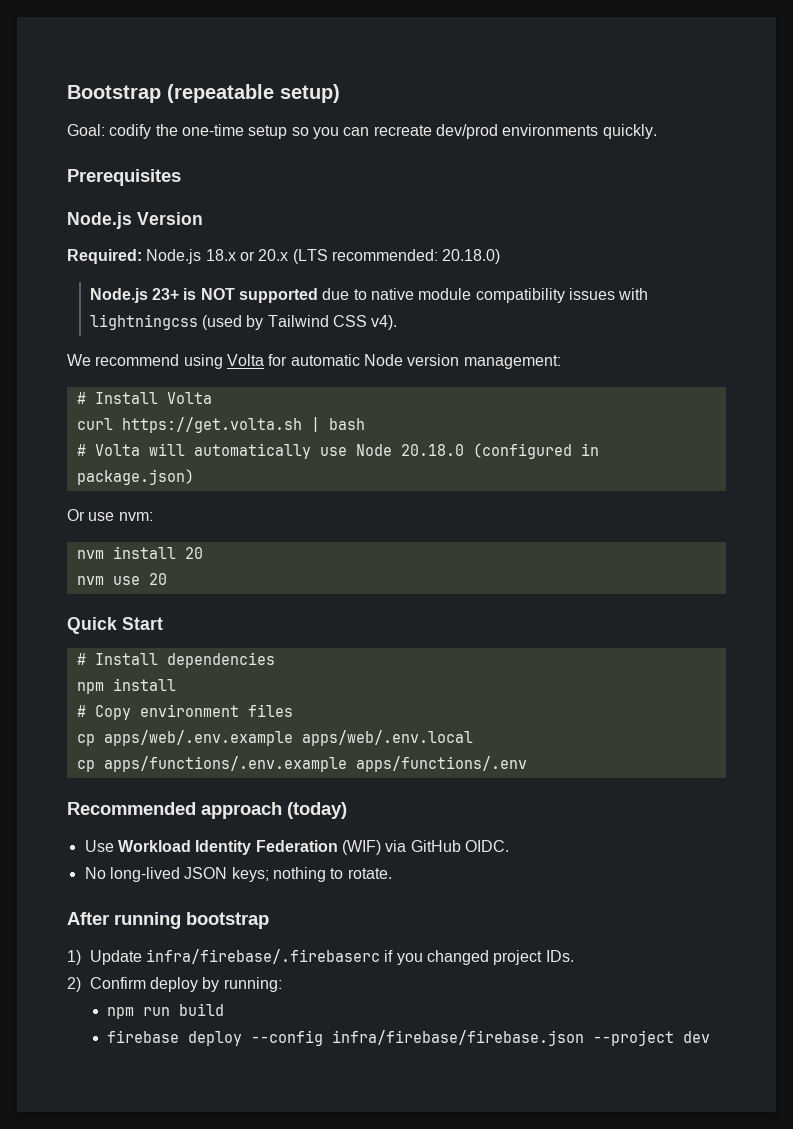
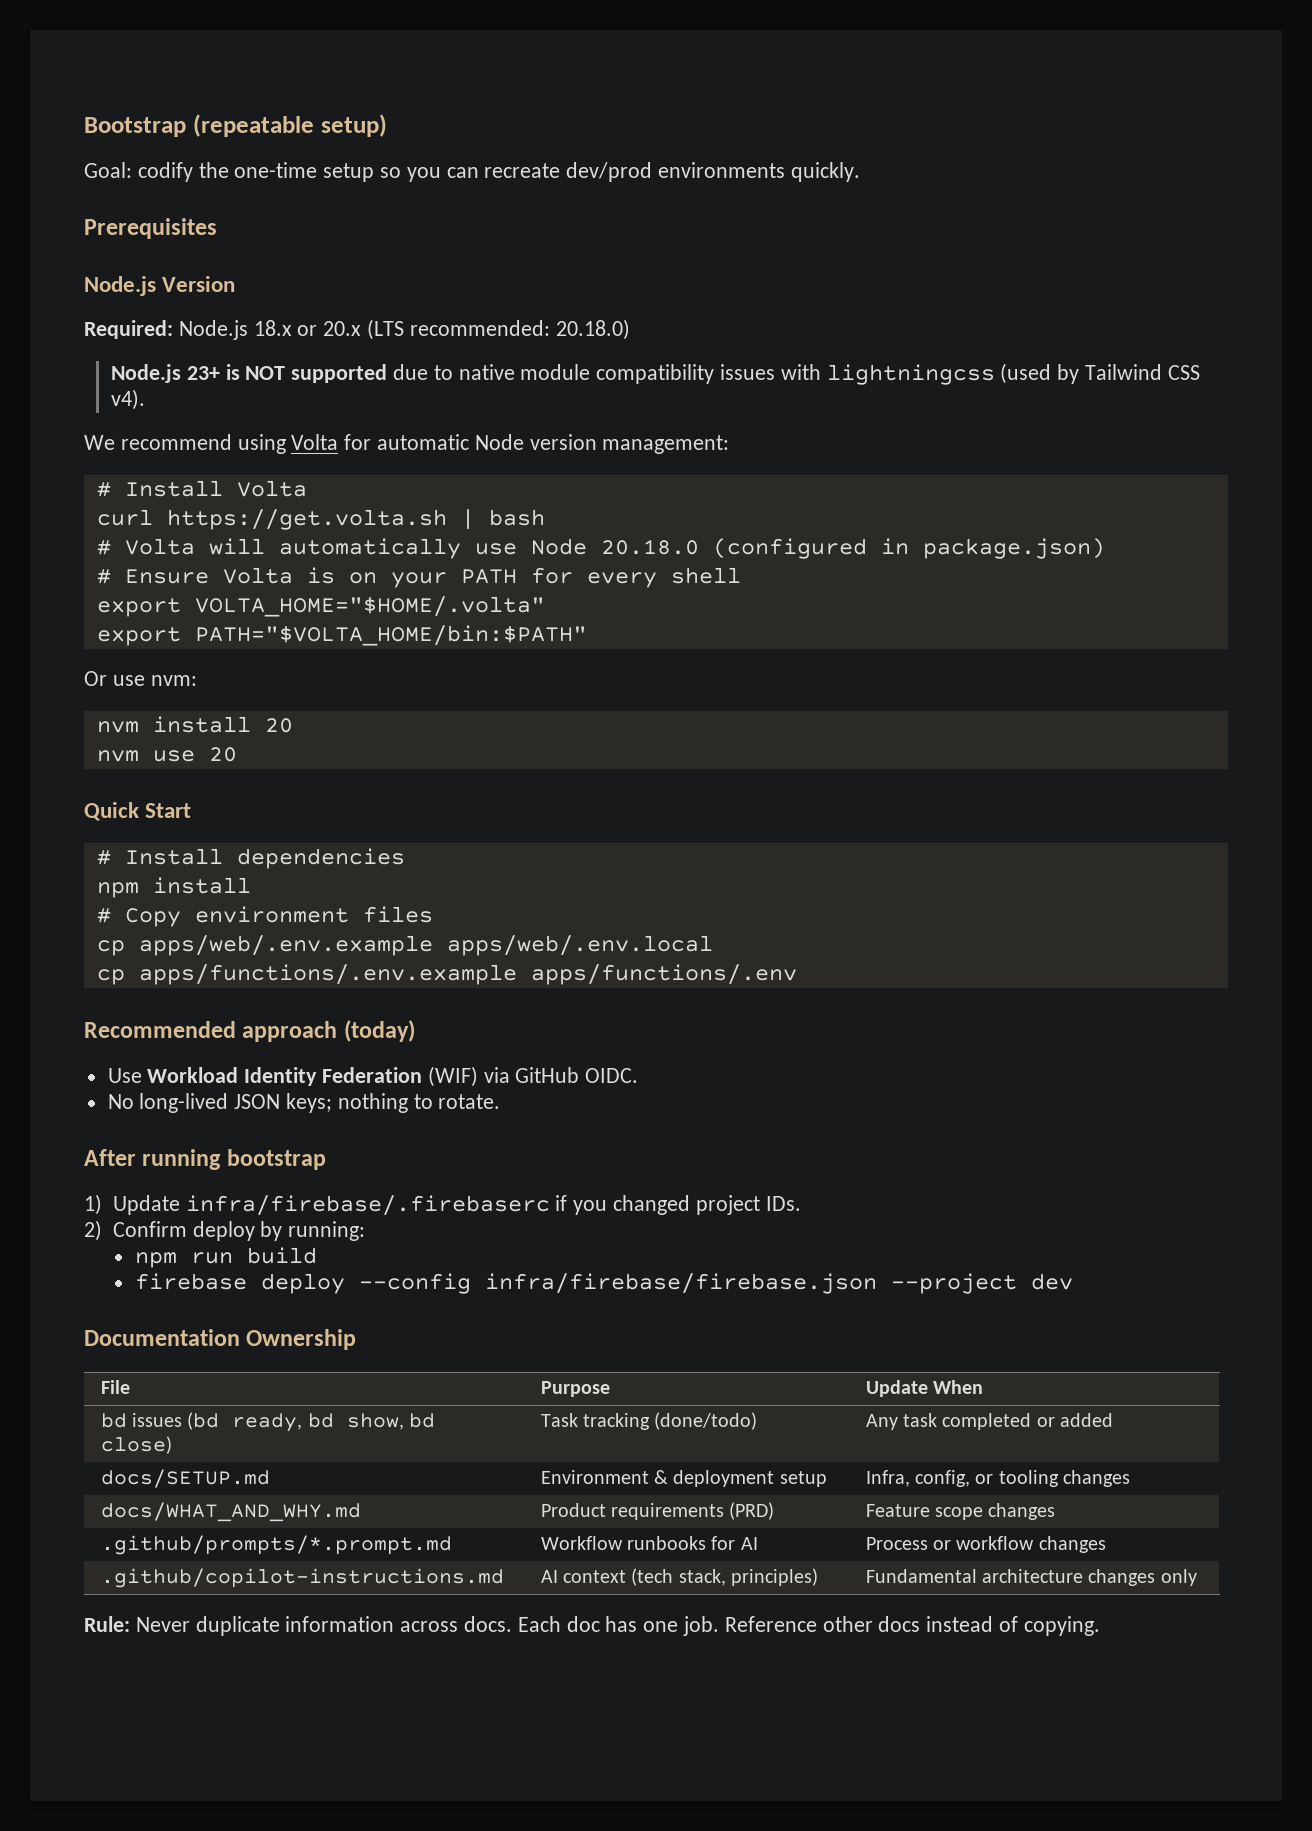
(194, 477) none -> [96,567,741,588] [96,596,545,617] [96,625,587,646] // # Ensure Volta is on your PATH for every shell // export VOLTA_HOME="$HOME/.volta" // export PATH="$VOLTA_HOME/bin:$PATH"
(711, 1037) none -> [84,1329,357,1350] [100,1380,130,1394] [540,1381,610,1397] [865,1380,984,1397] [100,1412,435,1432] [100,1436,172,1454] [540,1412,758,1430] [865,1413,1113,1430] [100,1469,270,1488] [540,1470,827,1487] [865,1470,1130,1487] [100,1502,361,1522] [540,1502,775,1520] [865,1503,1056,1520] [100,1535,452,1555] [540,1536,758,1550] [865,1536,1106,1553] [100,1568,504,1588] [540,1568,818,1586] [865,1569,1197,1586] [84,1616,1100,1636] // Documentation Ownership // File | Purpose | Update When // bd issues (bd ready, bd show, bd close) | Task tracking (done/todo) | Any task completed or added // docs/SETUP.md | Environment & deployment setup | Infra, config, or tooling changes // docs/WHAT_AND_WHY.md | Product requirements (PRD) | Feature scope changes // .github/prompts/*.prompt.md | Workflow runbooks for AI | Process or workflow changes // .github/copilot-instructions.md | AI context (tech stack, principles) | Fundamental architecture changes only // Rule: Never duplicate information across docs. Each doc has one job. Reference other docs instead of copying.

